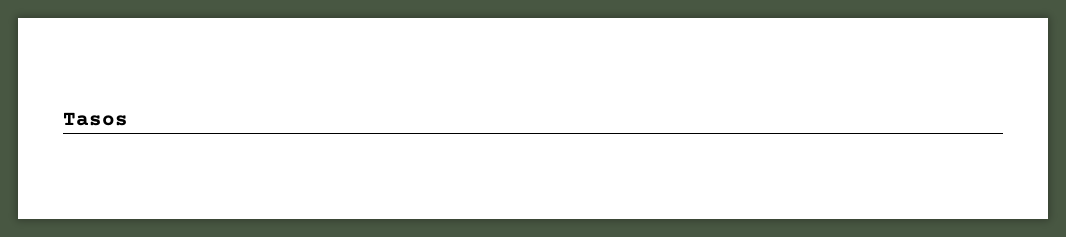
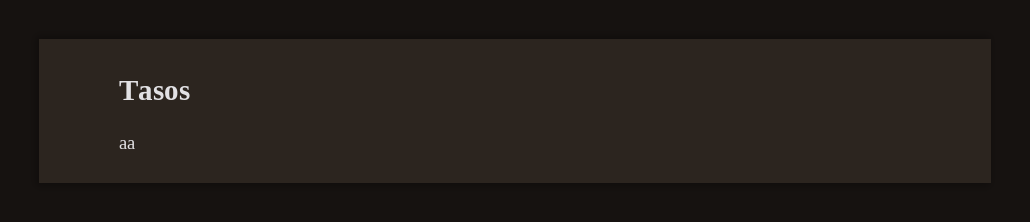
(128, 119) none -> [119,140,135,149] // aa

